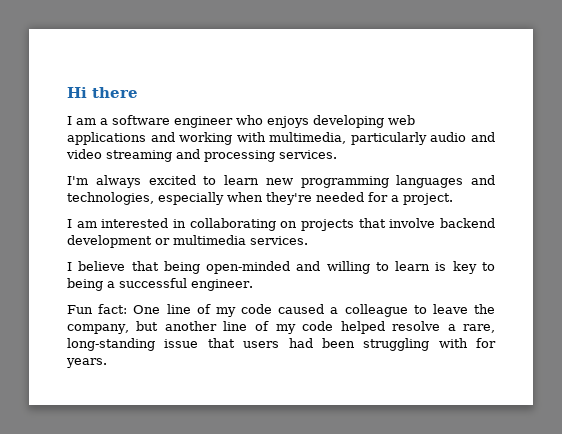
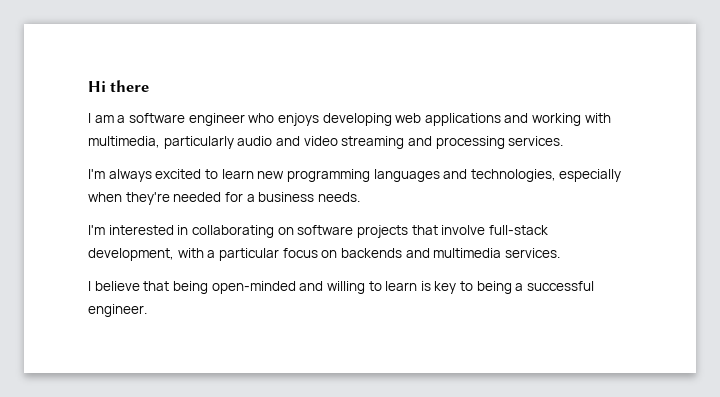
[403,193,453,205] [67,219,97,228] project. // I am -> [258,192,360,202] [88,225,105,235] business needs. // I'm
(298, 224) none -> [297,225,354,235] software
[440,218,496,228] [67,235,170,248] backend development or -> [488,225,548,235] [88,248,430,261] full-stack development, with a particular focus on backends and
[67,304,496,317] [67,321,495,334] [67,338,496,351] [66,358,107,368] // Fun fact: One line of my code caused a colleague to leave the company, but another line of my code helped resolve a rare, long-standing issue that users had been struggling with for years. -> (147, 310) none

